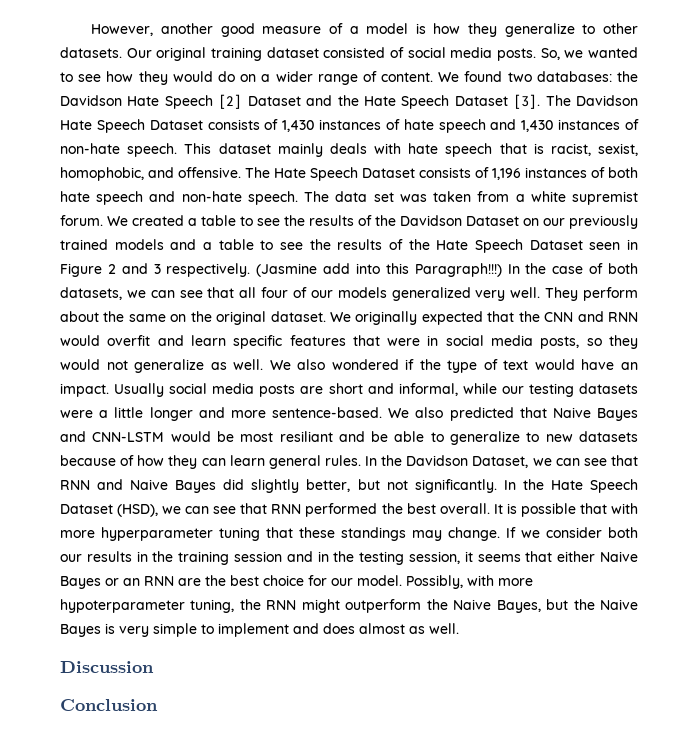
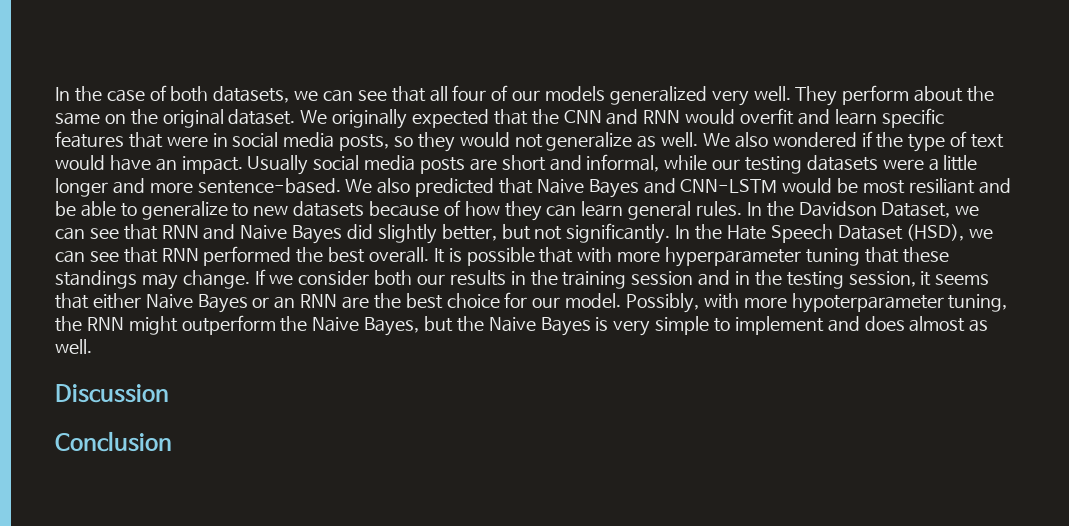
[91,23,638,37] [60,47,639,61] [60,71,638,85] [60,94,639,109] [60,119,639,133] [60,143,639,157] [60,167,638,181] [60,191,638,205] [60,215,638,229] [60,239,638,253] [60,263,502,277] However, another good measure of a model is how they generalize to other datasets. Our original training dataset consisted of social media posts. So, we wanted to see how they would do on a wider range of content. We found two databases: the Davidson Hate Speech [2] Dataset and the Hate Speech Dataset [3]. The Davidson Hate Speech Dataset consists of 1,430 instances of hate speech and 1,430 instances of non-hate speech. This dataset mainly deals with hate speech that is racist, sexist, homophobic, and offensive. The Hate Speech Dataset consists of 1,196 instances of both hate speech and non-hate speech. The data set was taken from a white supremist forum. We created a table to see the results of the Davidson Dataset on our previously trained models and a table to see the results of the Hate Speech Dataset seen in Figure 2 and 3 respectively. (Jasmine add into this Paragraph!!!) -> (55, 94) none

